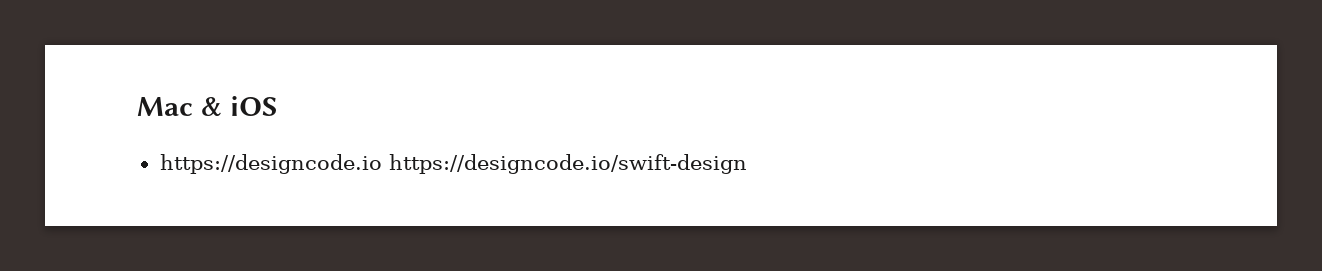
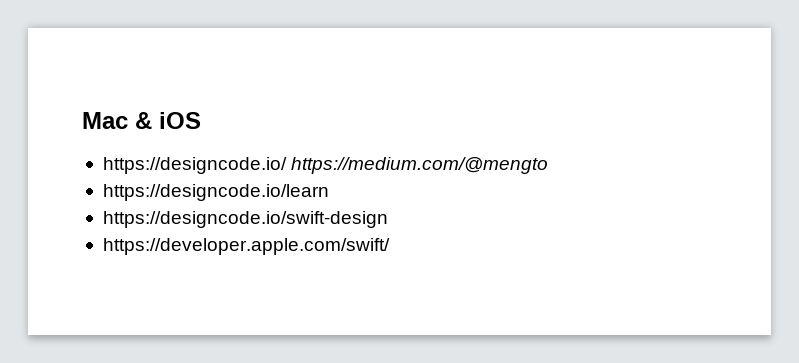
[159,154,382,174] https://designcode.io -> [102,157,549,174] [102,184,329,201] https://designcode.io/ https://medium.com/@mengto // https://designcode.io/learn //
(747, 164) none -> [102,238,390,255] // https://developer.apple.com/swift/

